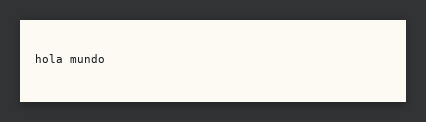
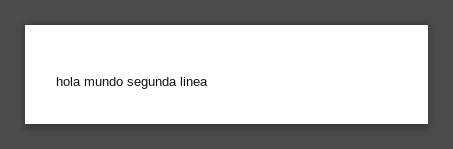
(105, 58) none -> [127,77,208,89] segunda linea

